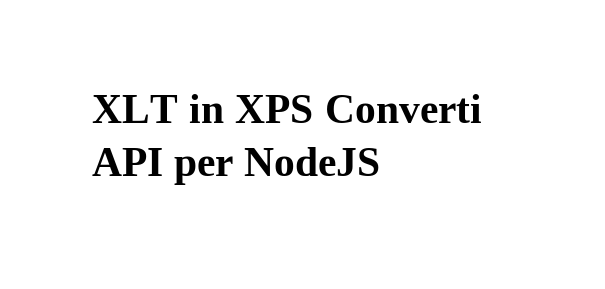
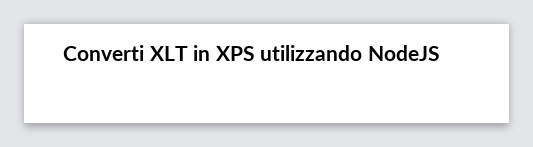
(92, 109) none -> [63,45,144,61] Converti
[324,94,482,123] [92,148,234,185] Converti API per -> [260,45,363,61] utilizzando

